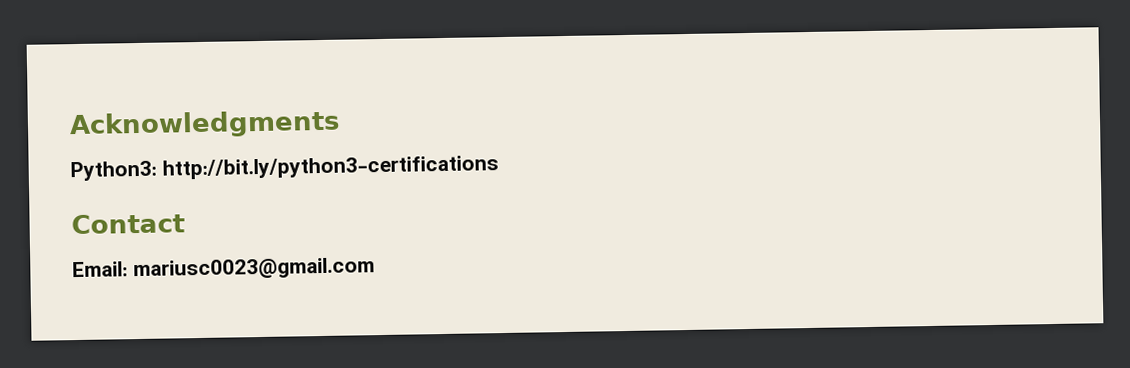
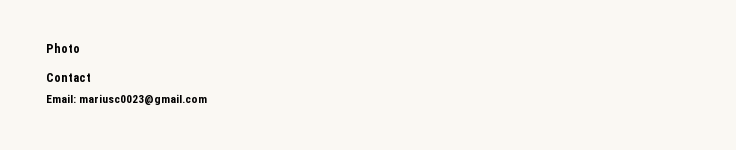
[69,109,340,140] [70,155,499,182] Acknowledgments // Python3: http://bit.ly/python3-certifications -> [46,43,80,53] Photo

